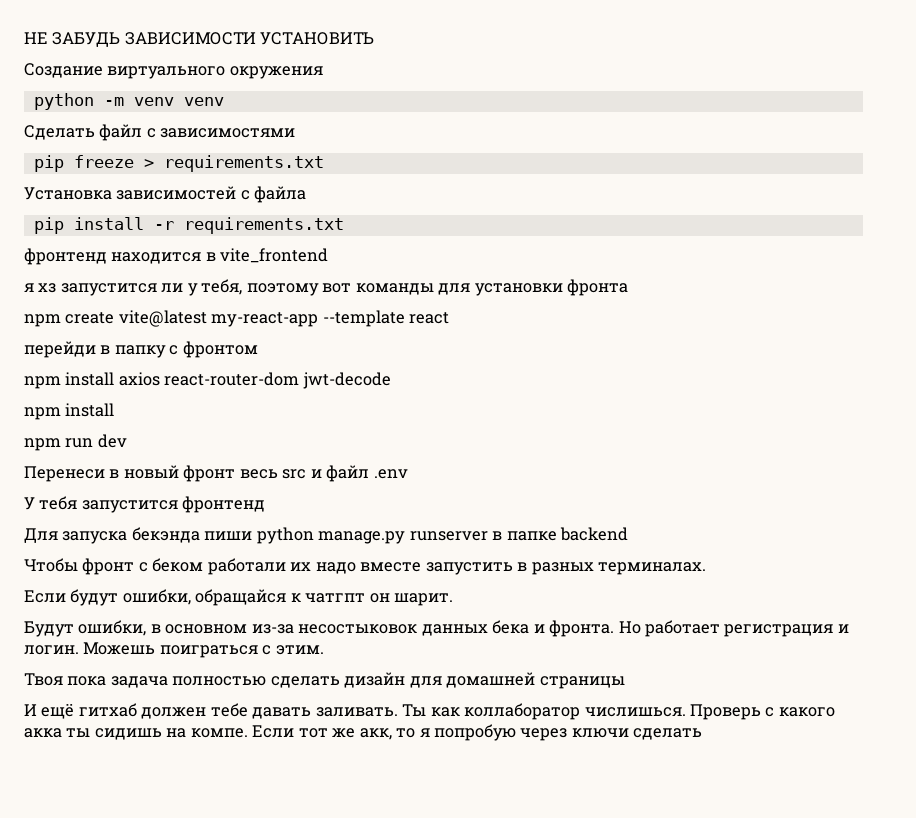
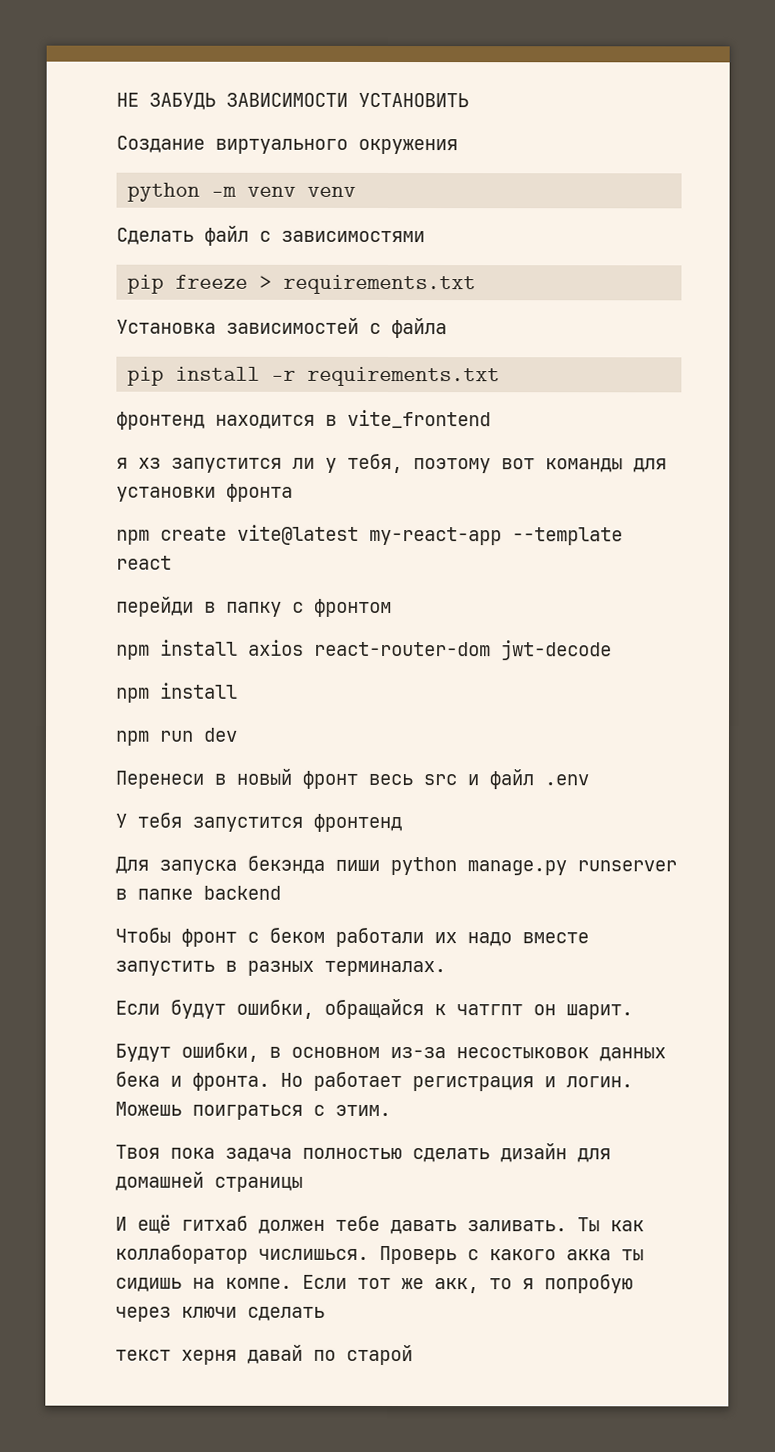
(703, 734) none -> [115,1344,413,1366] // текст херня давай по старой

